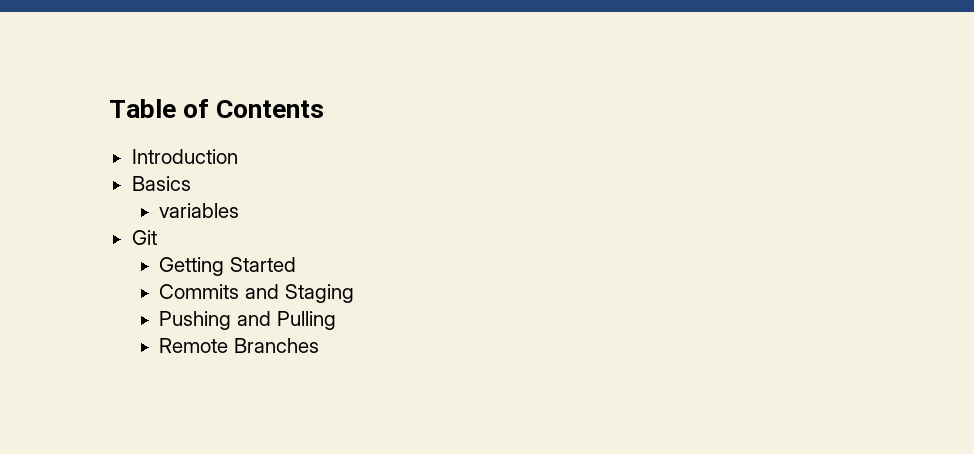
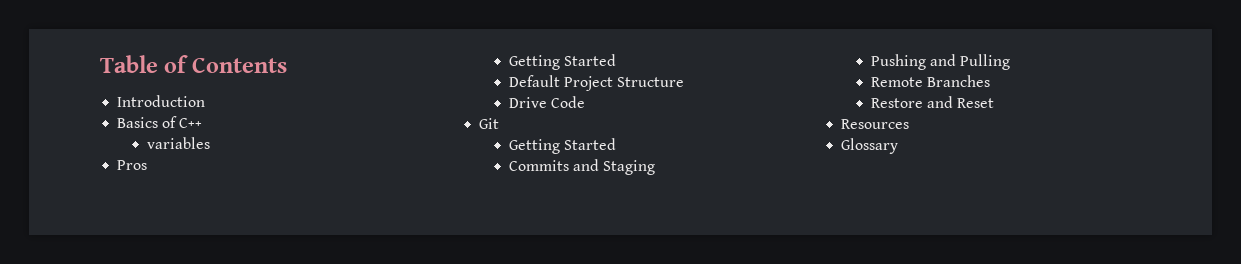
(191, 183) none -> [162,116,203,128] of C++
(240, 210) none -> [117,160,148,170] [508,54,617,70] [508,75,685,91] [508,96,586,108] // Pros // Getting Started // Default Project Structure // Drive Code
(319, 345) none -> [870,96,995,108] [841,119,910,129] [841,138,899,154] // Restore and Reset // Resources // Glossary

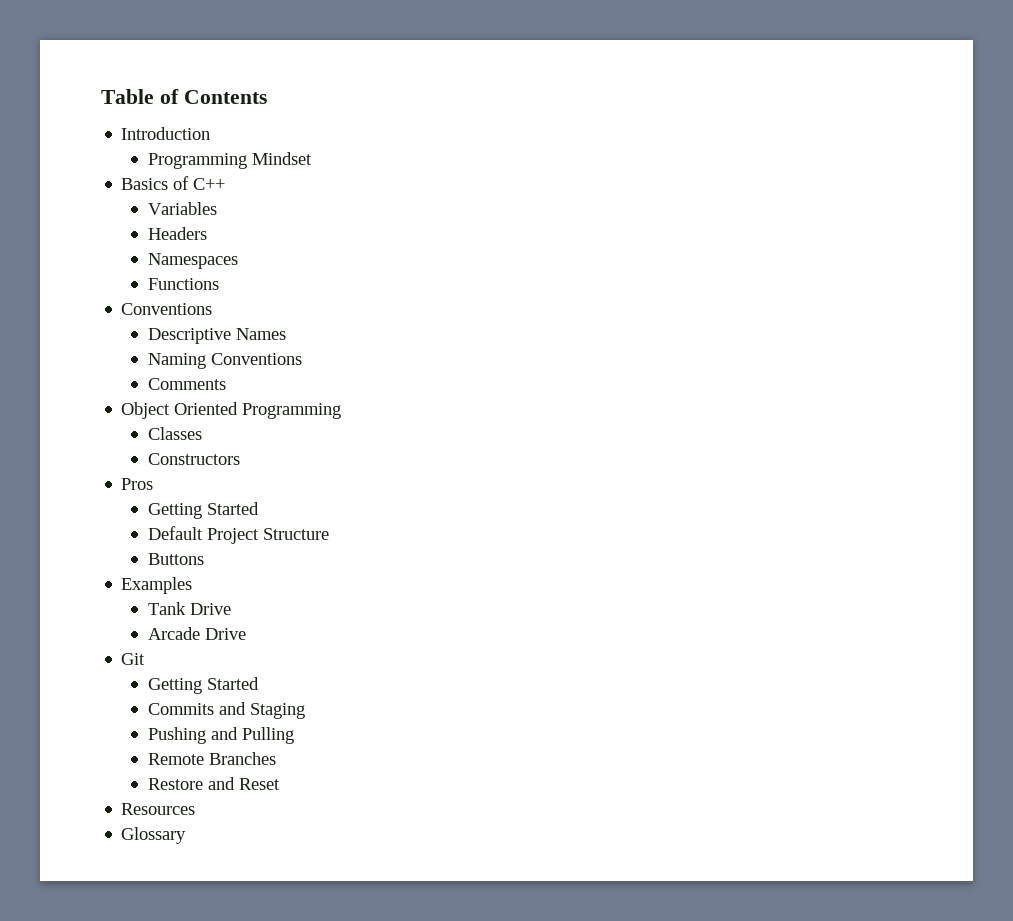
(206, 101) none -> [147,152,312,169] // Programming Mindset
[146,137,210,149] variables -> [147,202,217,215] [147,227,207,240] [147,253,238,269] [147,278,219,290] [121,303,213,315] [147,328,286,344] [147,353,302,369] [147,378,226,390] [121,402,342,419] [147,427,202,440] [147,453,240,465] Variables // Headers // Namespaces // Functions // Conventions // Descriptive Names // Naming Conventions // Comments // Object Oriented Programming // Classes // Constructors
[508,96,586,108] Drive Code -> [147,553,204,565] [121,577,193,594] [147,602,231,615] [147,627,246,640] Buttons // Examples // Tank Drive // Arcade Drive

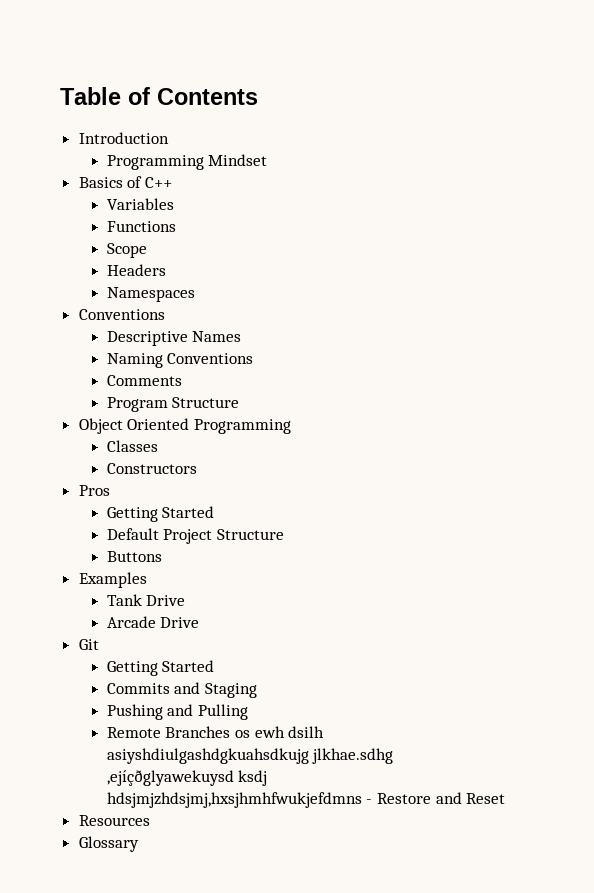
(217, 208) none -> [106,221,176,232] [106,243,147,258] // Functions // Scope
[147,278,219,290] // Functions -> (195, 294) none
(226, 384) none -> [106,397,240,412] // Program Structure
(276, 758) // -> [235,726,325,738] [106,748,394,764] [106,770,268,786] [106,792,373,808] os ewh dsilh asiyshdiulgashdgkuahsdkujg jlkhae.sdhg ,ejíçðglyawekuysd ksdj hdsjmjzhdsjmj,hxsjhmhfwukjefdmns -

